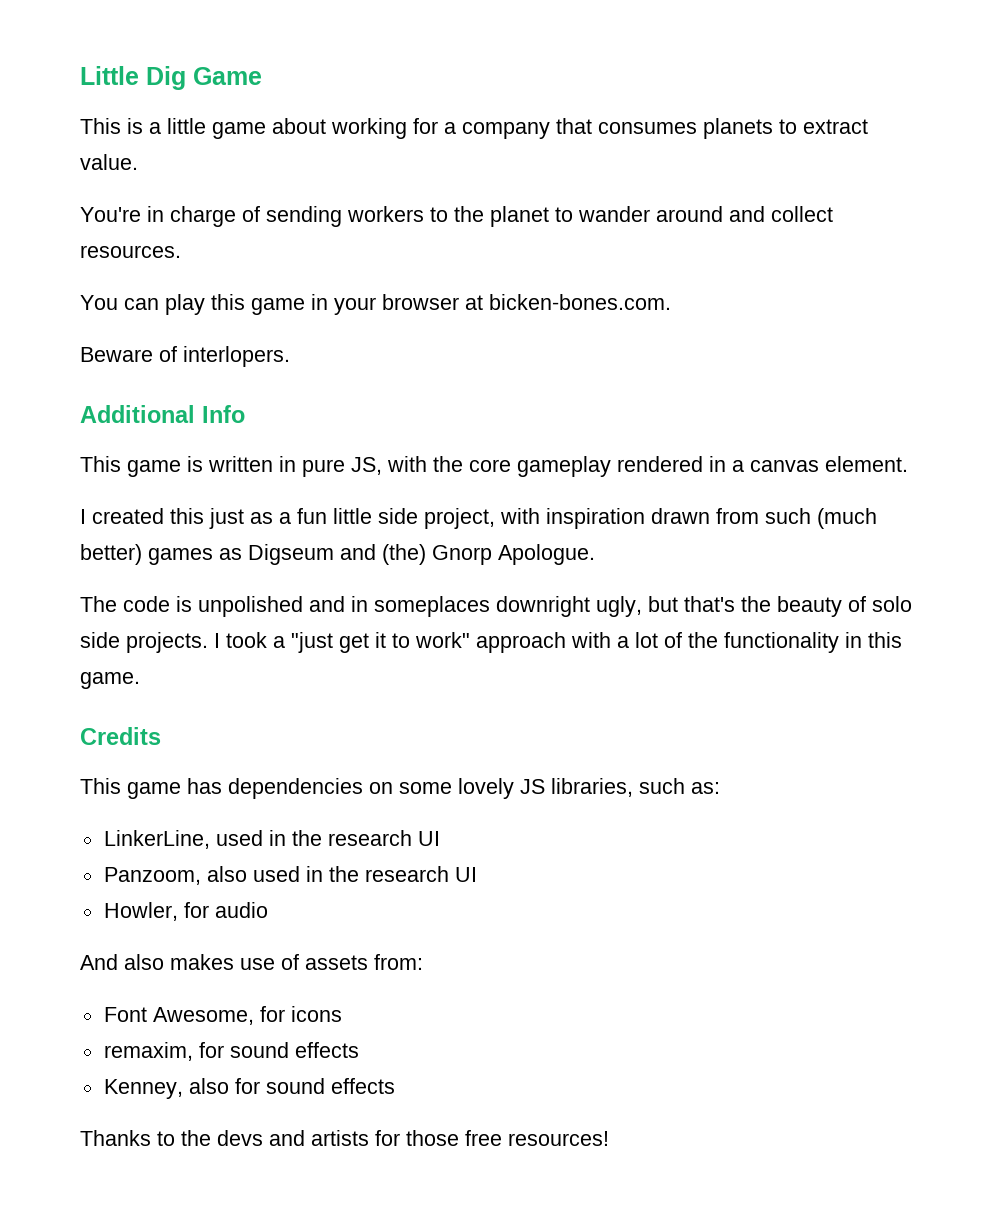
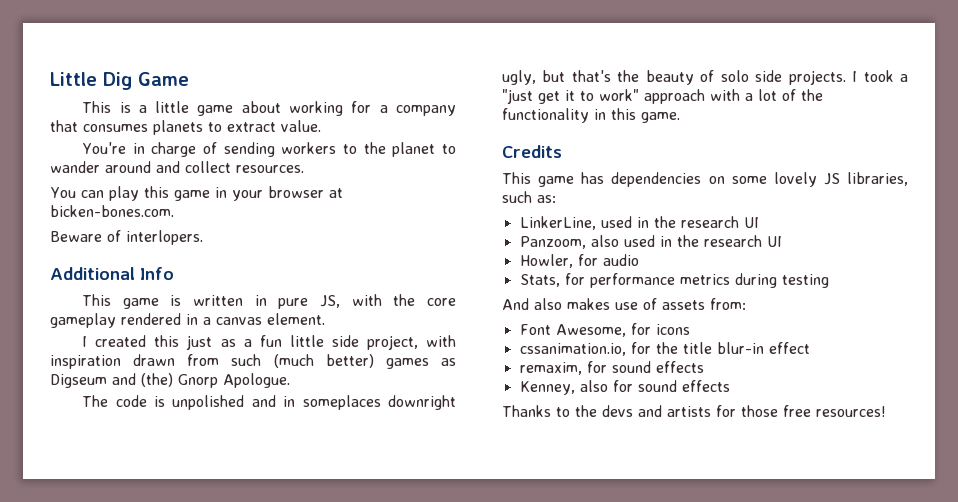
(268, 910) none -> [519,273,829,288] // Stats, for performance metrics during testing
(342, 1014) none -> [519,342,810,356] // cssanimation.io, for the title blur-in effect

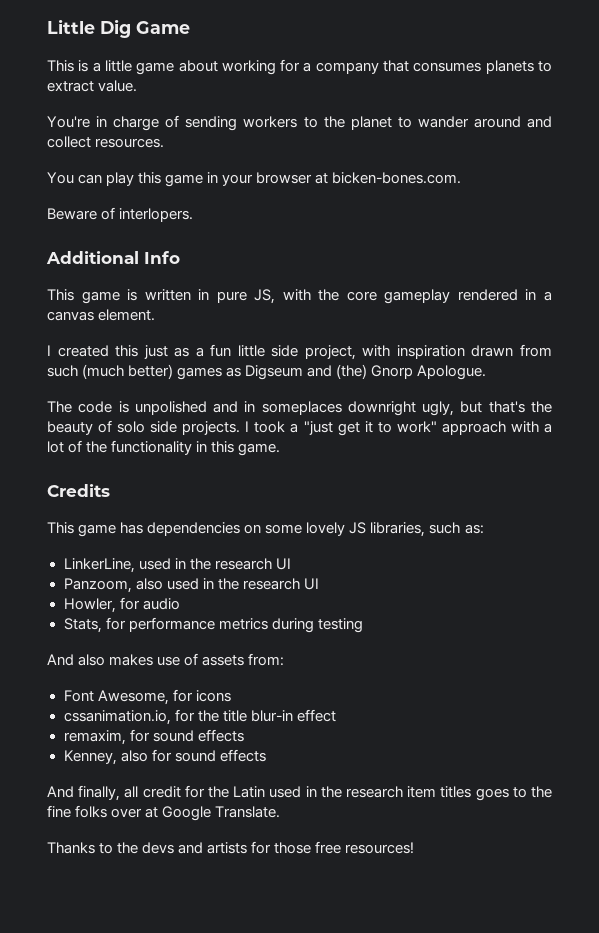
(730, 386) none -> [47,785,552,801] [47,805,281,821] // And finally, all credit for the Latin used in the research item titles goes to the fine folks over at Google Translate.

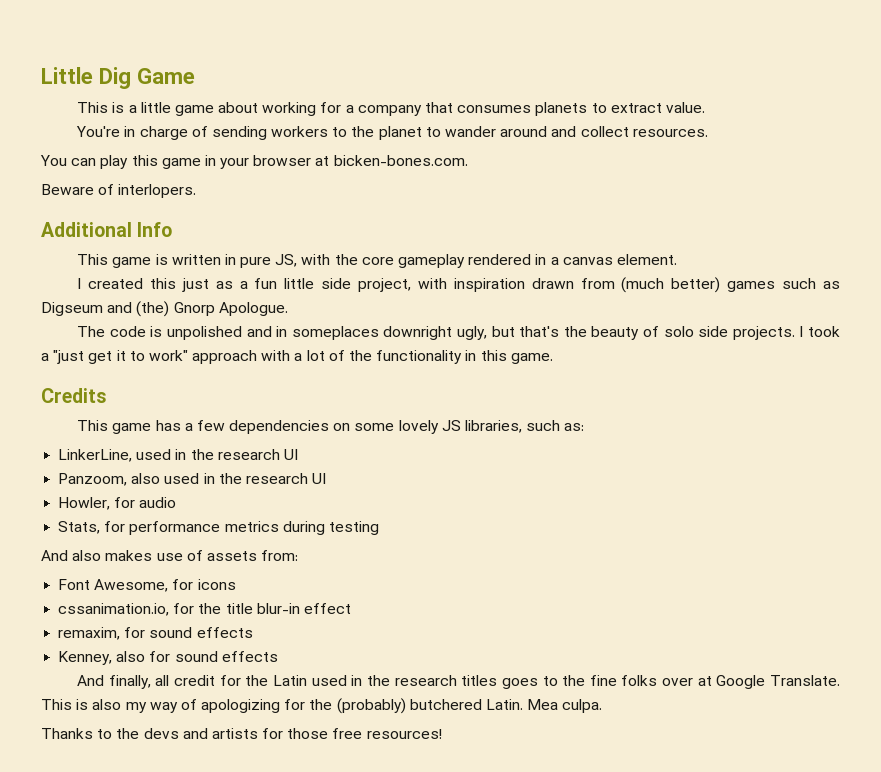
[47,365,78,377] such -> (615, 283) none
(223, 373) none -> [782,278,817,289] such
(144, 528) none -> [184,420,225,431] a few
[407,786,437,798] item -> (457, 680) none
(281, 812) none -> [41,698,603,714] This is also my way of apologizing for the (probably) butchered Latin. Mea culpa.

